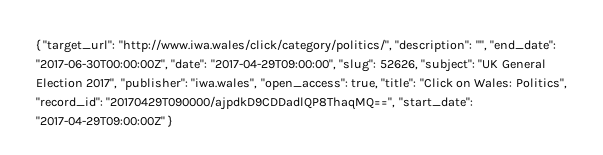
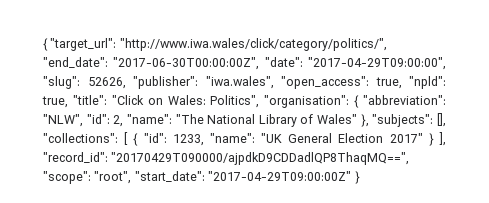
[395,40,487,52] "description": "", -> (387, 44) none
[420,59,546,72] [36,78,118,89] "subject": "UK General Election 2017", -> (126, 83) none
(378, 84) none -> [409,76,446,89] [42,96,68,108] "npld": true,
[36,96,396,110] "record_id": "20170429T090000/ajpdkD9CDDadlQP8ThaqMQ==", -> [264,95,446,108] [43,113,446,127] [43,132,447,146] [43,152,410,165] [43,171,132,184] "organisation": { "abbreviation": "NLW", "id": 2, "name": "The National Library of Wales" }, "subjects": [], "collections": [ { "id": 1233, "name": "UK General Election 2017" } ], "record_id": "20170429T090000/ajpdkD9CDDadlQP8ThaqMQ==", "scope": "root",

